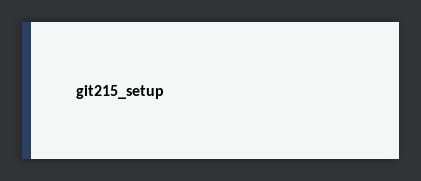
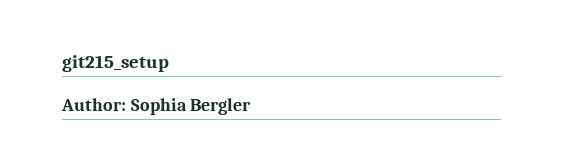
(164, 92) none -> [61,98,252,115] // Author: Sophia Bergler

